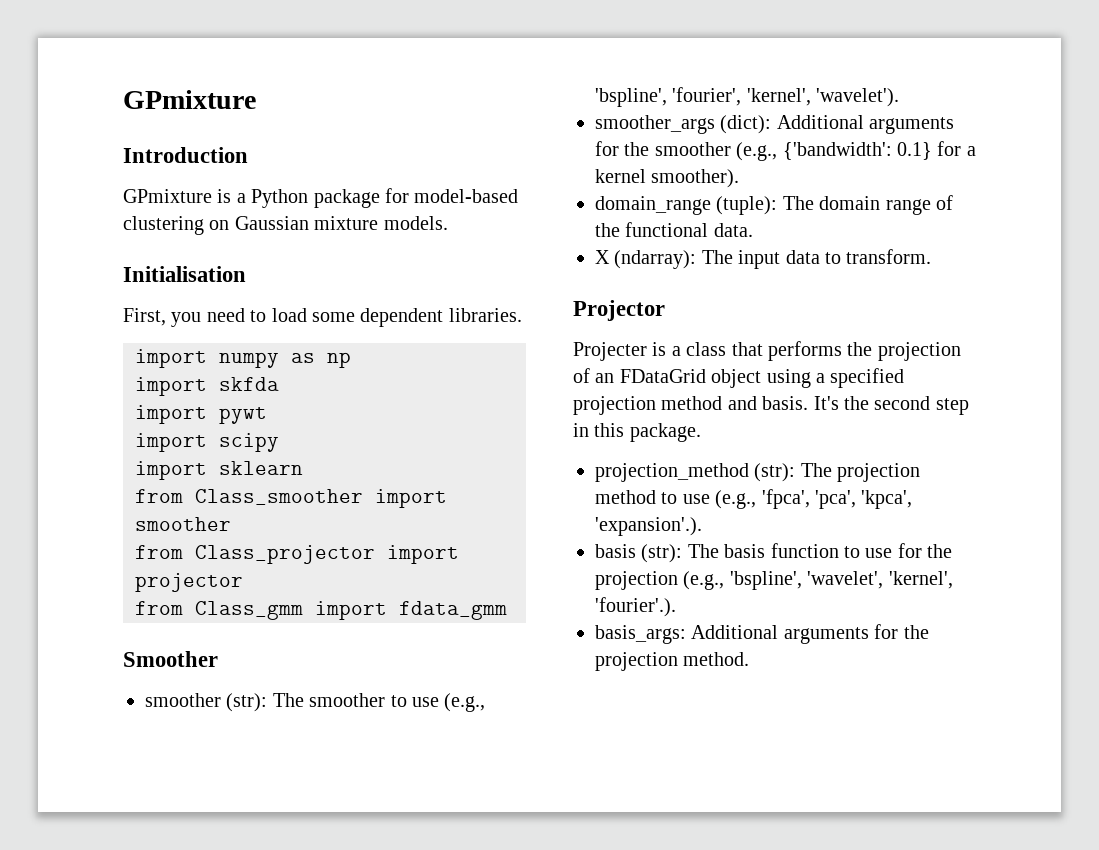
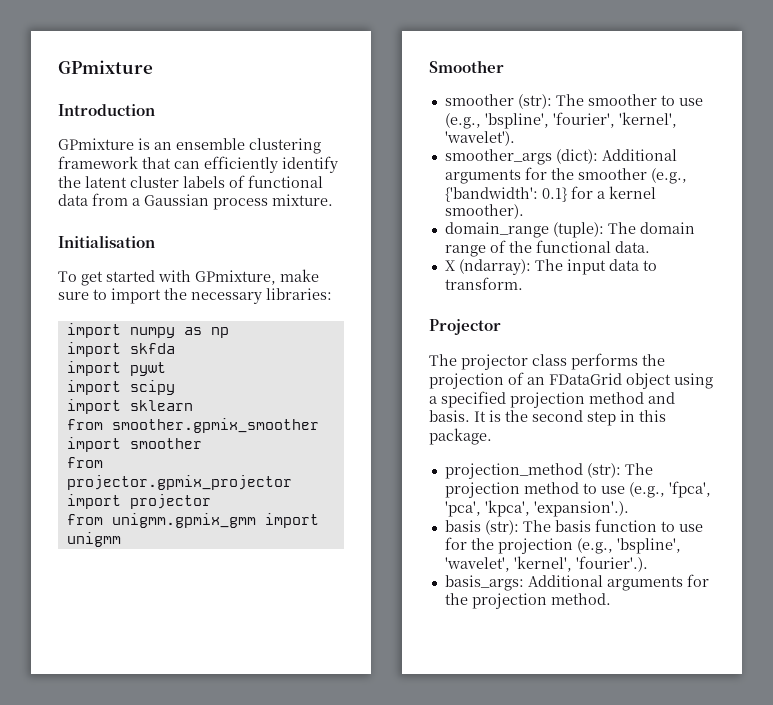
[236,188,519,208] [123,216,448,235] [123,266,246,282] [123,308,522,327] a Python package for model-based clustering on Gaussian mixture models. // Initialisation // First, you need to load some dependent libraries. -> [154,138,321,154] [58,156,338,173] [58,175,323,188] [58,193,333,210] [58,235,155,248] [58,269,319,286] [58,288,332,304] an ensemble clustering framework that can efficiently identify the latent cluster labels of functional data from a Gaussian process mixture. // Initialisation // To get started with GPmixture, make sure to import the necessary libraries:
[195,489,363,505] Class_smoother -> [111,418,319,433] smoother.gpmix_smoother
[195,545,375,564] Class_projector -> [66,475,292,490] projector.gpmix_projector
[195,601,507,620] Class_gmm import fdata_gmm -> [111,513,319,528] [66,532,121,547] unigmm.gpmix_gmm import unigmm
[573,342,763,361] Projecter is a class that -> [429,354,567,370] The projector class
[813,396,839,410] It's -> [474,410,501,422] It is

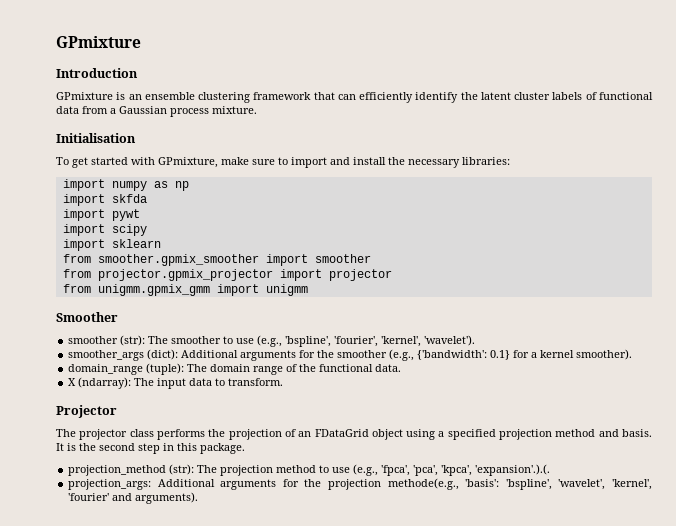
(161, 296) none -> [330,157,386,165] and install
[533,501,629,517] [444,519,703,535] [444,537,681,554] [444,556,648,572] [444,575,524,591] 'expansion'.). // basis (str): The basis function to use for the projection (e.g., 'bspline', 'wavelet', 'kernel', 'fourier'.). // basis_args: -> [475,464,551,476] [68,479,152,490] 'expansion'.).(. // projection_args:
[550,593,611,605] method. -> [387,478,652,490] [68,492,199,504] methode(e.g., 'basis': 'bspline', 'wavelet', 'kernel', 'fourier' and arguments).

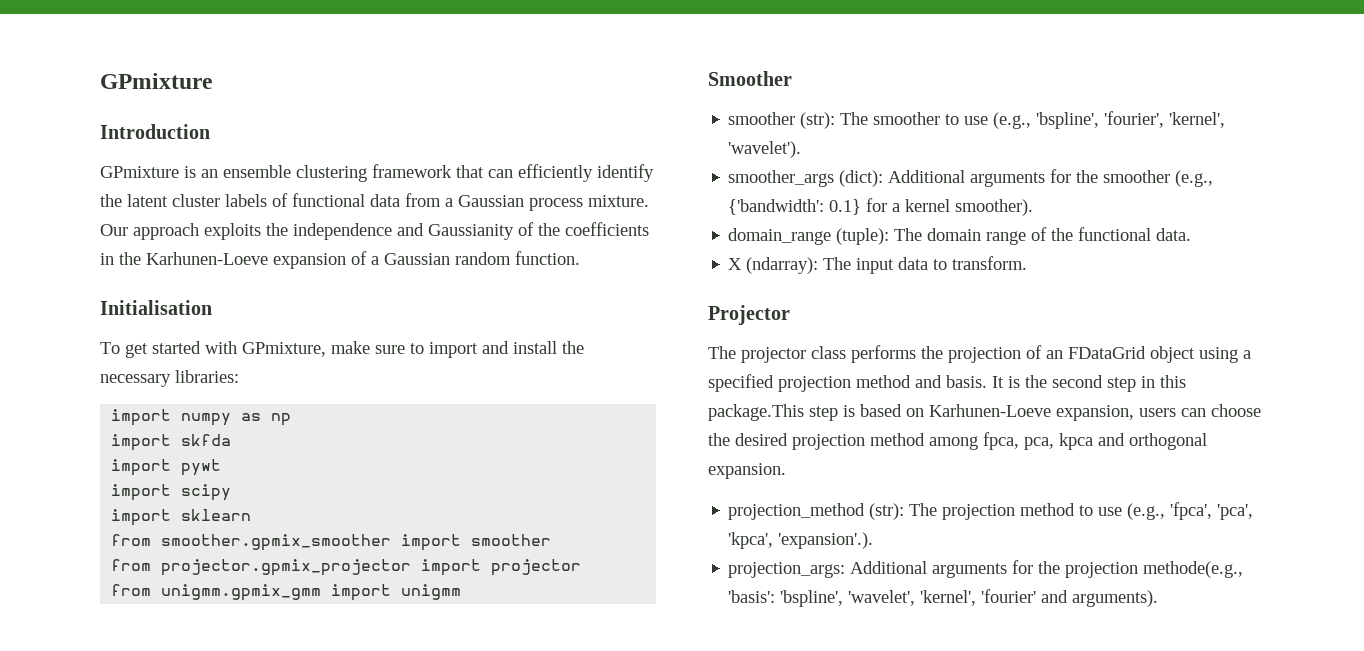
(257, 110) none -> [100,222,649,240] [100,251,580,269] Our approach exploits the independence and Gaussianity of the coefficients in the Karhunen-Loeve expansion of a Gaussian random function.
[200,443,245,454] package. -> [708,404,1261,421] [708,432,1207,450] [708,463,786,479] package.This step is based on Karhunen-Loeve expansion, users can choose the desired projection method among fpca, pca, kpca and orthogonal expansion.
[475,464,551,476] 'expansion'.).(. -> [778,532,874,549] 'expansion'.).

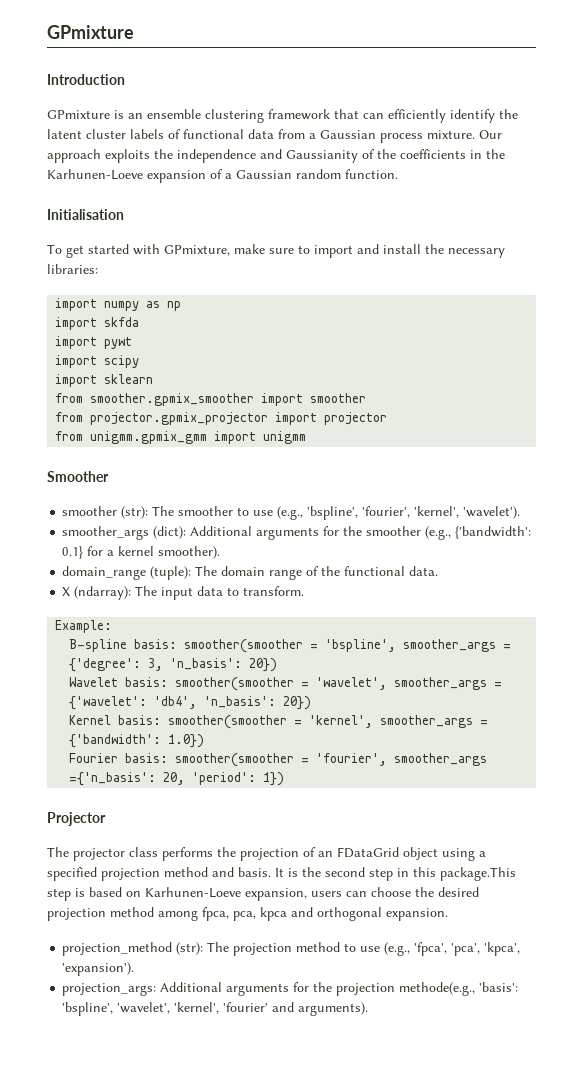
(1028, 263) none -> [55,620,113,633] [69,639,512,653] [69,658,278,672] [69,677,503,691] [69,696,312,710] [69,715,489,729] [69,734,205,748] [69,753,488,767] [69,772,285,786] // Example: // B-spline basis: smoother(smoother = 'bspline', smoother_args = {'degree': 3, 'n_basis': 20}) // Wavelet basis: smoother(smoother = 'wavelet', smoother_args = {'wavelet': 'db4', 'n_basis': 20}) // Kernel basis: smoother(smoother = 'kernel', smoother_args = {'bandwidth': 1.0}) // Fourier basis: smoother(smoother = 'fourier', smoother_args ={'n_basis': 20, 'period': 1})
[778,532,874,549] 'expansion'.). -> [62,962,135,976] 'expansion').

